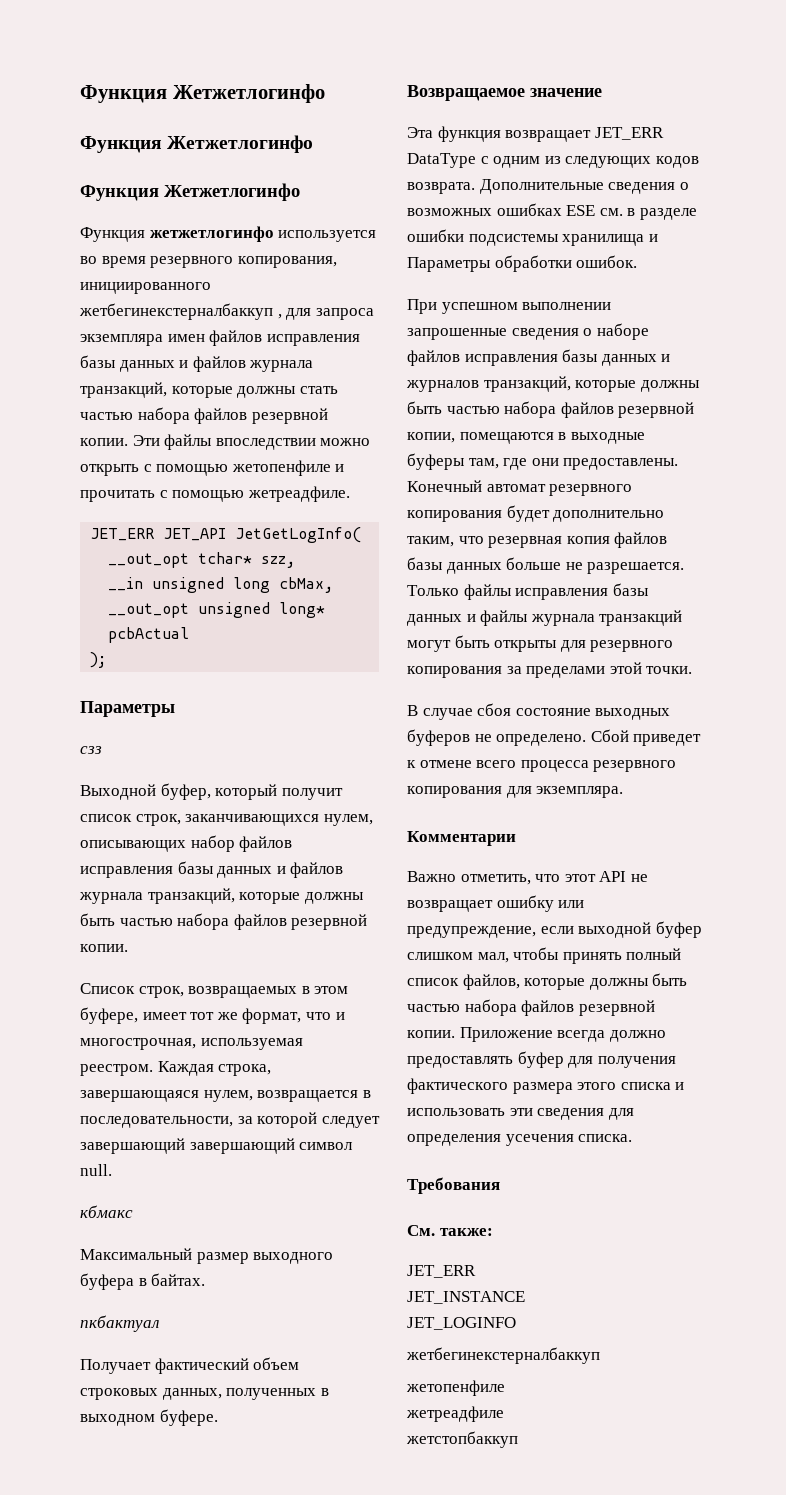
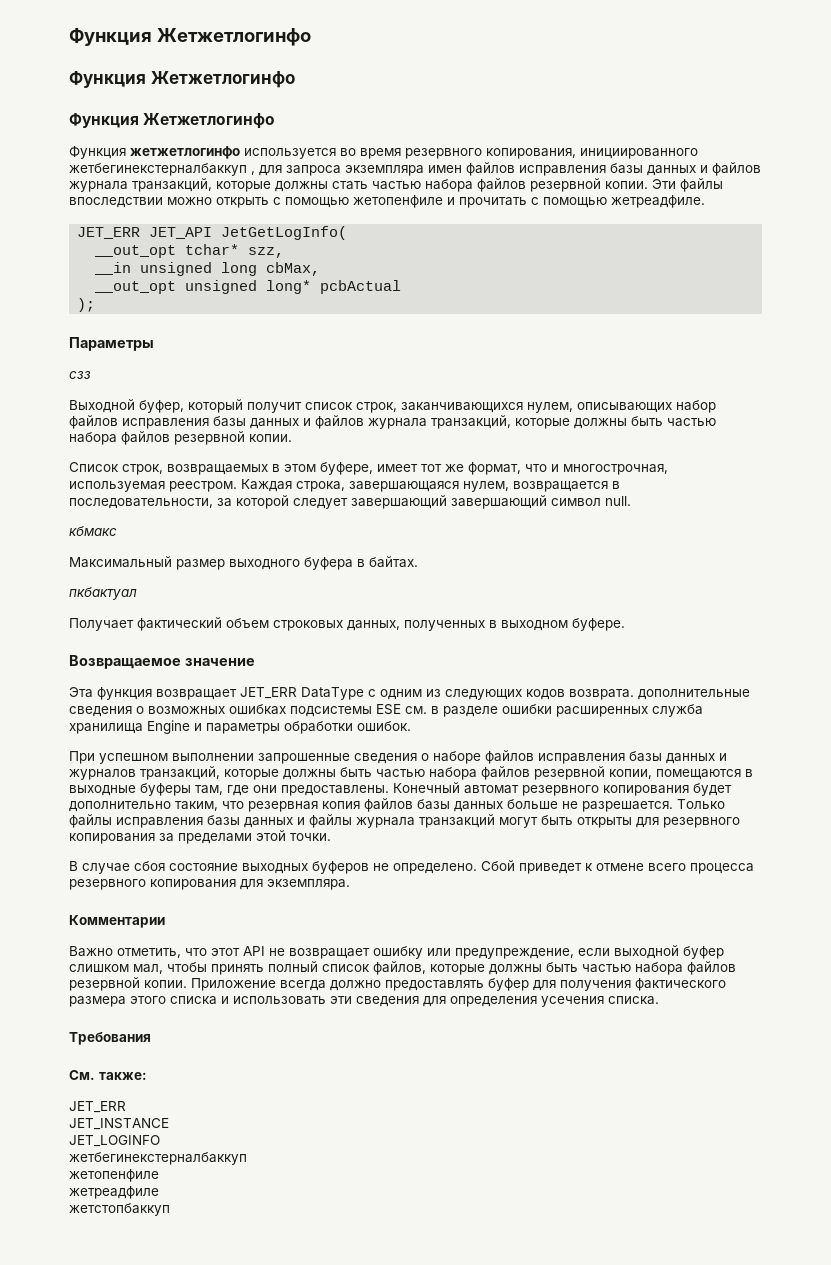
[479,179,604,194] Дополнительные -> [638,689,750,700] дополнительные
(562, 209) none -> [290,706,372,717] подсистемы
[468,234,658,246] [407,257,491,272] подсистемы хранилища и Параметры -> [556,704,703,717] [69,720,280,734] расширенных служба хранилища Engine и параметры

